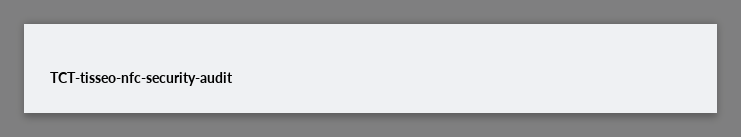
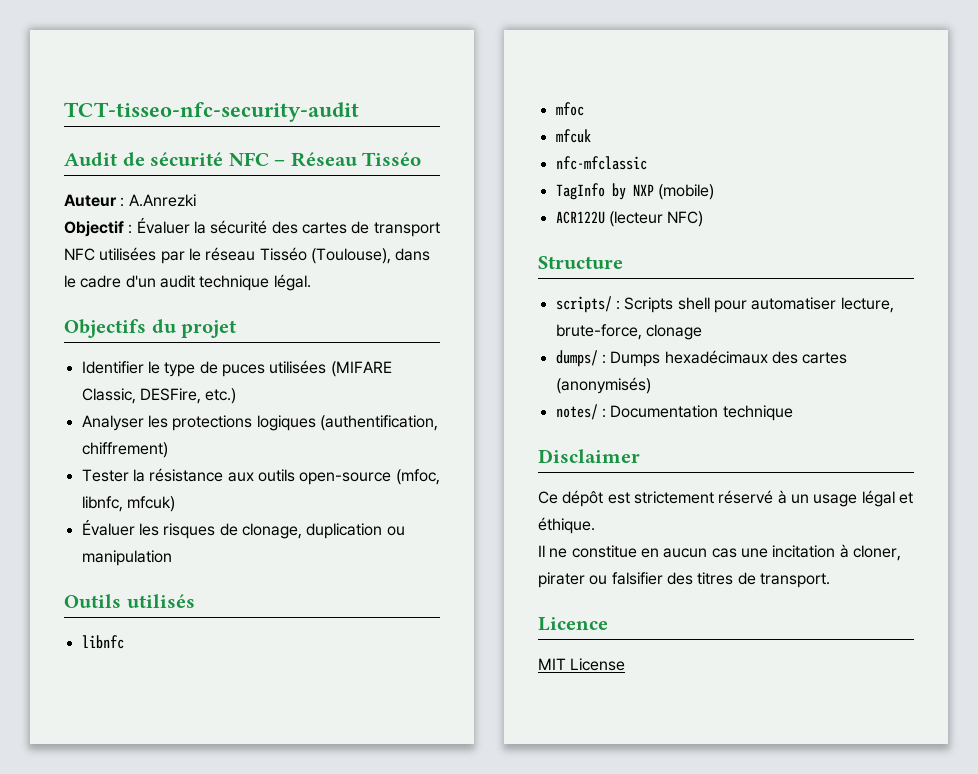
(233, 79) none -> [64,152,422,167] [64,194,196,207] [64,217,440,237] [64,247,431,264] [64,274,311,291] [64,319,237,338] [81,360,392,377] [81,388,237,404] [81,415,438,431] [81,442,168,458] [81,468,440,485] [81,496,175,512] [81,519,405,539] [81,550,172,566] [64,594,195,608] [81,635,124,649] [555,102,584,116] [555,129,591,143] [555,156,647,170] [555,183,714,200] [555,211,704,227] [538,256,623,269] [555,296,894,313] [555,324,702,340] [555,350,848,367] [555,377,651,394] [555,404,793,421] [538,449,640,463] [538,490,913,507] [538,517,595,534] [538,544,901,561] [538,572,830,588] [538,617,608,631] [538,658,626,671] // Audit de sécurité NFC – Réseau Tisséo // Auteur : A.Anrezki // Objectif : Évaluer la sécurité des cartes de transport NFC utilisées par le réseau Tisséo (Toulouse), dans le cadre d'un audit technique légal. // Objectifs du projet // Identifier le type de puces utilisées (MIFARE Classic, DESFire, etc.) // Analyser les protections logiques (authentification, chiffrement) // Tester la résistance aux outils open-source (mfoc, libnfc, mfcuk) // Évaluer les risques de clonage, duplication ou manipulation // Outils utilisés // libnfc // mfoc // mfcuk // nfc-mfclassic // TagInfo by NXP (mobile) // ACR122U (lecteur NFC) // Structure // scripts/ : Scripts shell pour automatiser lecture, brute-force, clonage // dumps/ : Dumps hexadécimaux des cartes (anonymisés) // notes/ : Documentation technique // Disclaimer // Ce dépôt est strictement réservé à un usage légal et éthique. // Il ne constitue en aucun cas une incitation à cloner, pirater ou falsifier des titres de transport. // Licence // MIT License

